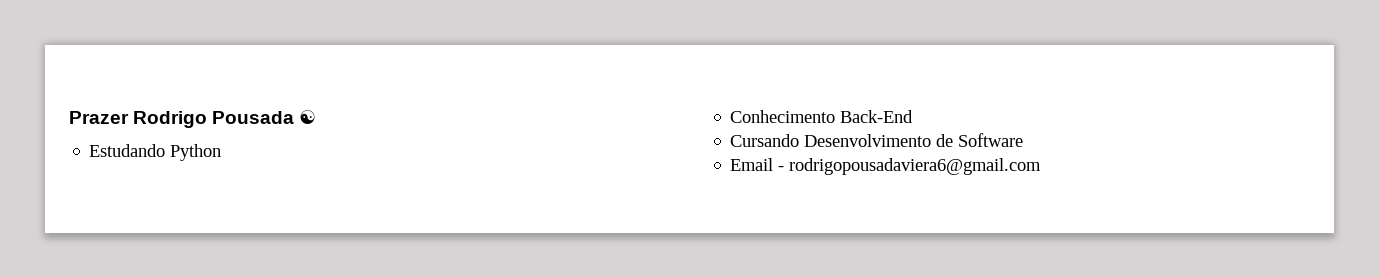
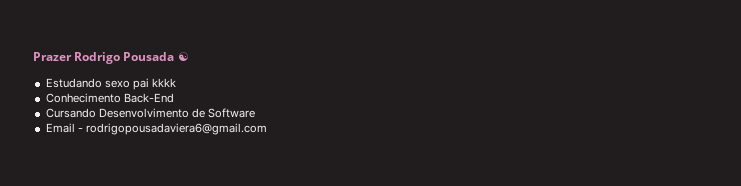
[170,144,222,161] Python -> [104,78,176,90] sexo pai kkkk

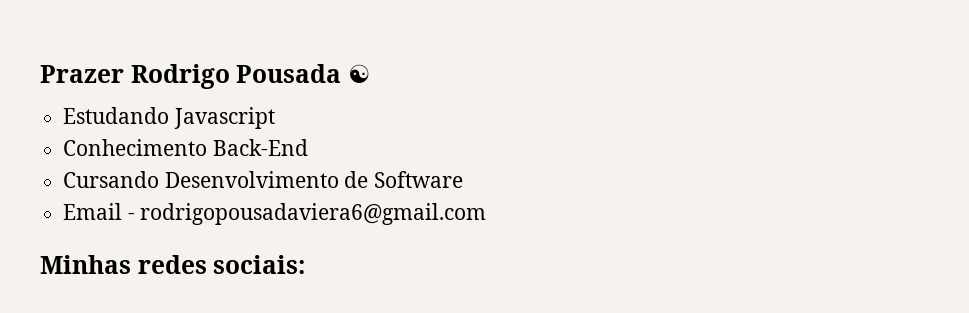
[104,78,176,90] sexo pai kkkk -> [173,107,275,129] Javascript
(267, 129) none -> [40,255,306,274] // Minhas redes sociais:

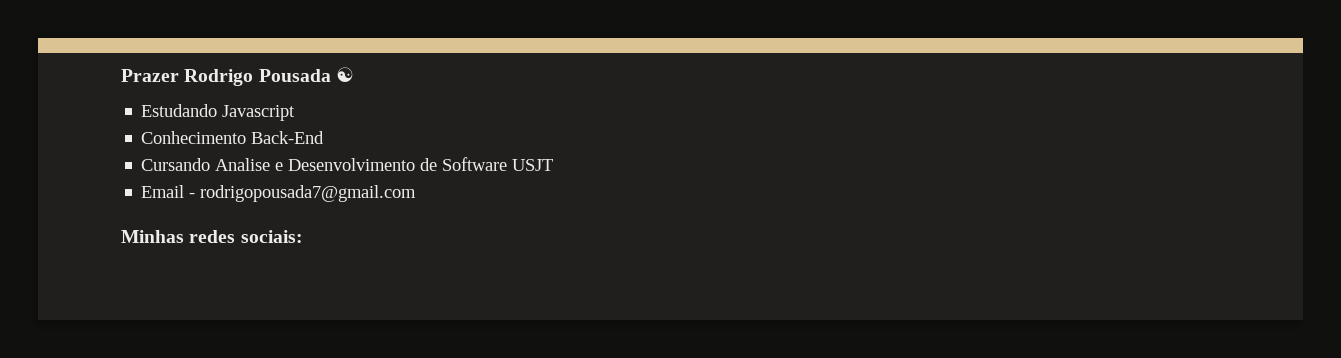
(160, 179) none -> [215,158,284,171] Analise e
(464, 179) none -> [512,159,554,171] USJT
[140,203,487,225] rodrigopousadaviera6@gmail.com -> [200,185,417,202] rodrigopousada7@gmail.com

